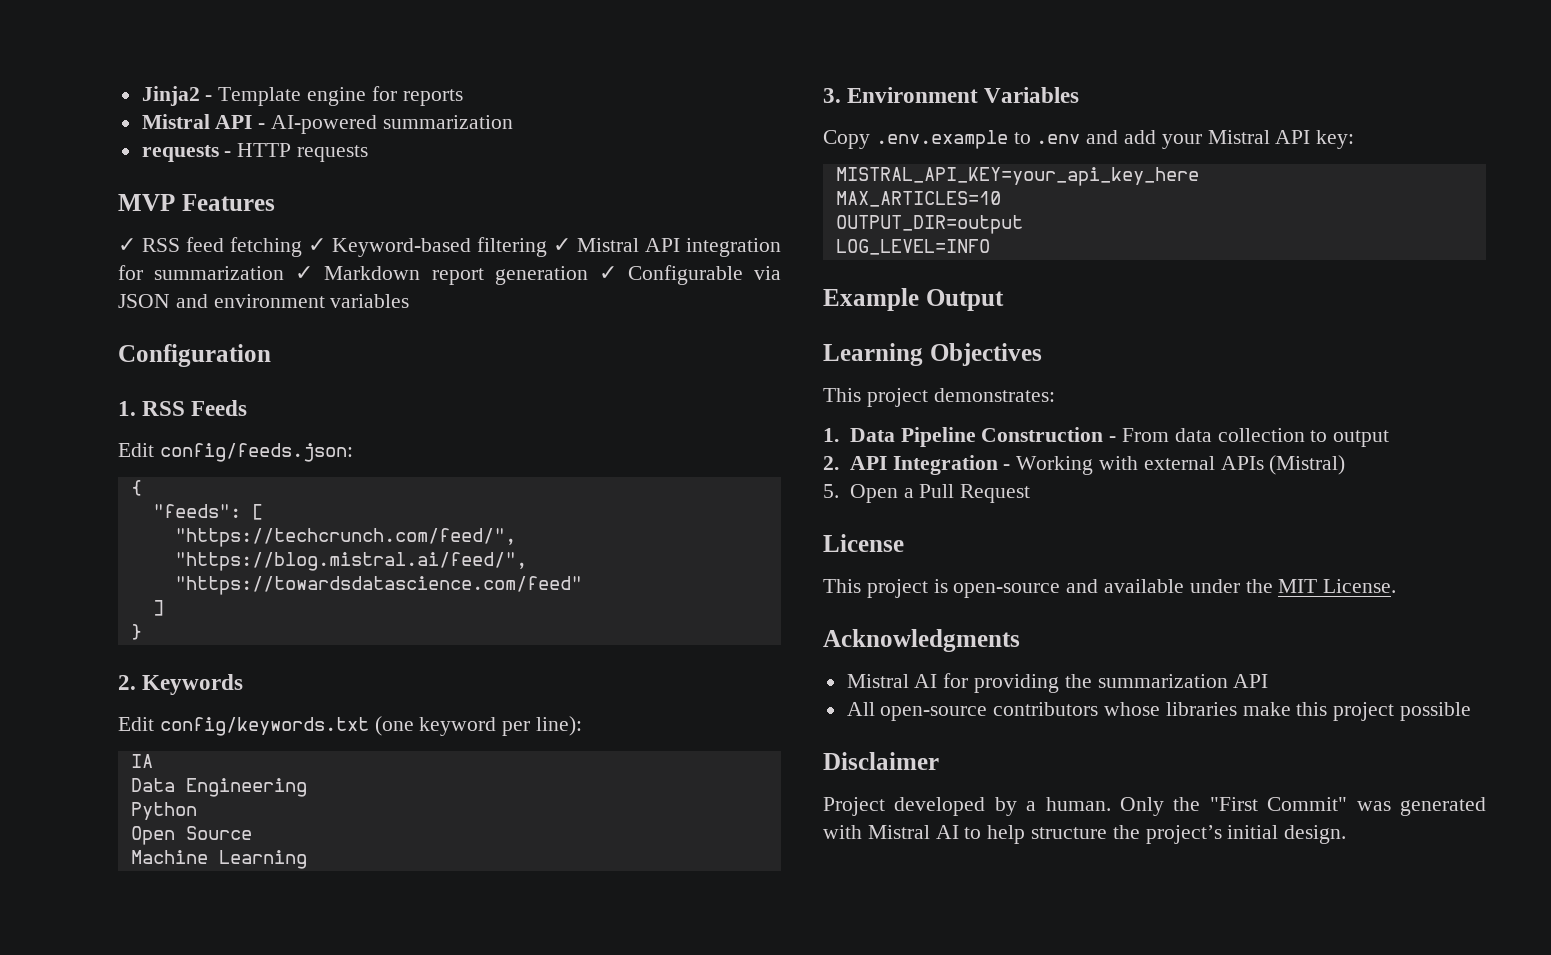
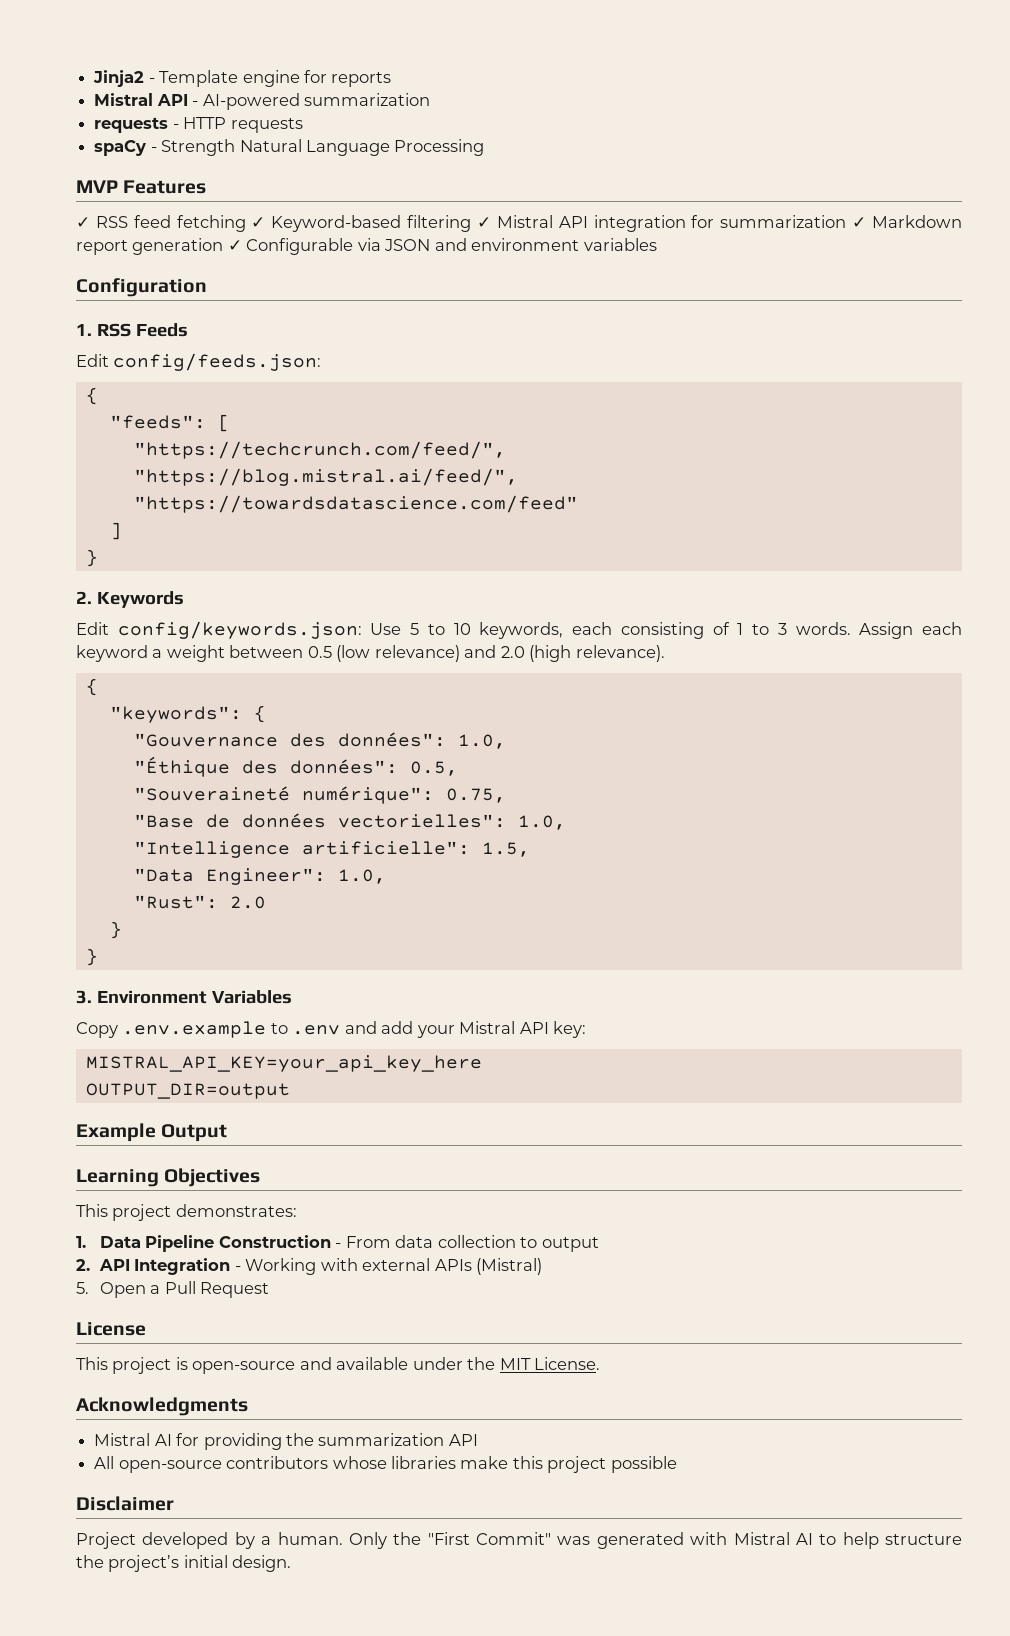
(369, 153) none -> [94,139,485,156] // spaCy - Strength Natural Language Processing
[159,716,583,736] [130,754,153,768] [130,778,307,797] [130,802,197,820] [130,826,252,845] [130,850,307,869] config/keywords.txt (one keyword per line): // IA // Data Engineering // Python // Open Source // Machine Learning -> [117,621,963,639] [76,645,665,662] [85,678,98,696] [109,705,266,723] [133,732,506,749] [133,756,458,777] [133,786,506,804] [133,813,566,830] [133,841,530,858] [133,868,386,885] [133,895,266,909] [109,921,122,939] [85,948,98,966] config/keywords.json: Use 5 to 10 keywords, each consisting of 1 to 3 words. Assign each keyword a weight between 0.5 (low relevance) and 2.0 (high relevance). // { // "keywords": { // "Gouvernance des données": 1.0, // "Éthique des données": 0.5, // "Souveraineté numérique": 0.75, // "Base de données vectorielles": 1.0, // "Intelligence artificielle": 1.5, // "Data Engineer": 1.0, // "Rust": 2.0 // } // }
[835,191,1001,207] // MAX_ARTICLES=10 -> (482, 1063) none
[835,239,990,255] // LOG_LEVEL=INFO -> (290, 1091) none

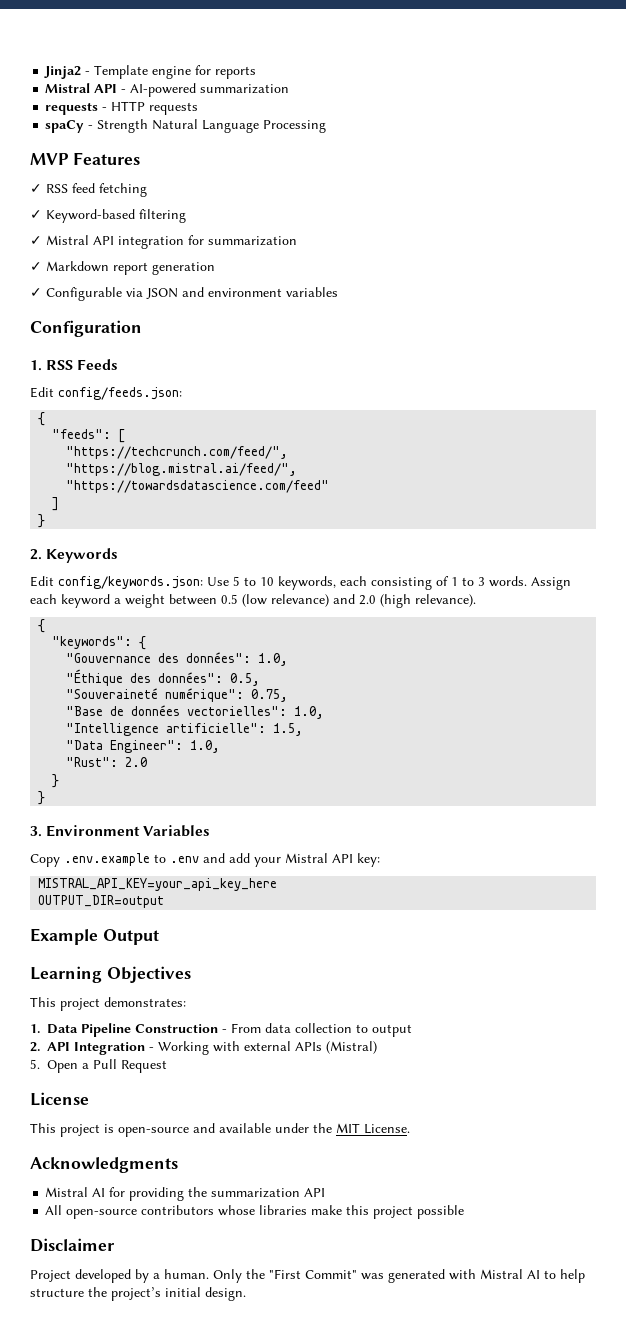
(246, 223) none -> (147, 190) //
(472, 223) none -> (186, 216) //
(847, 221) none -> (297, 241) //
(224, 246) none -> (215, 268) //

